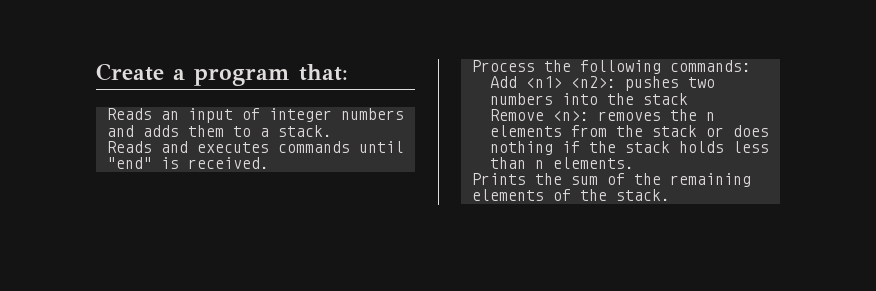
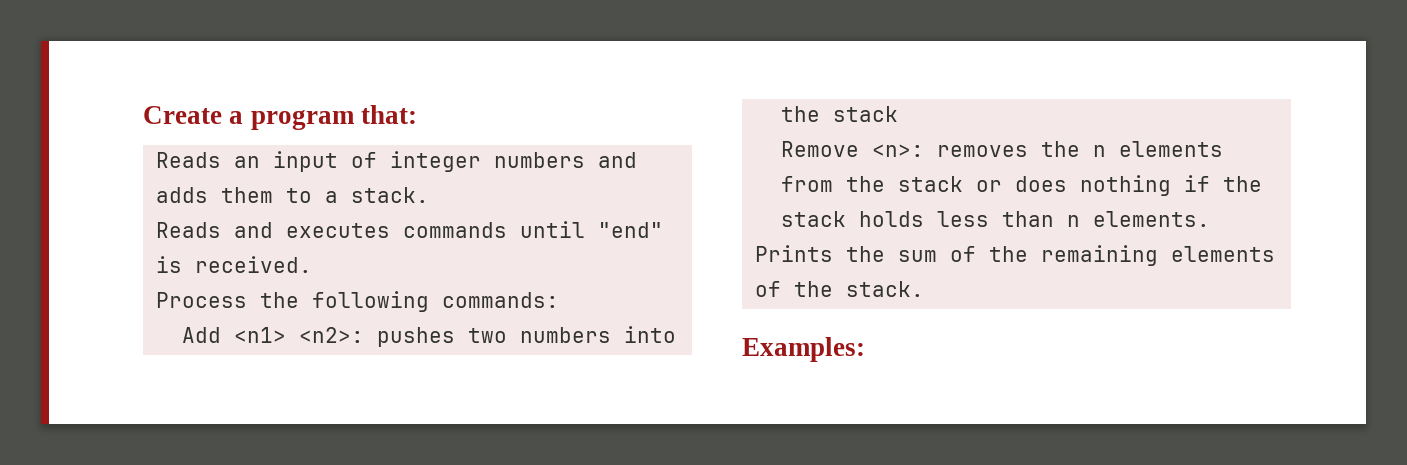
(670, 195) none -> [742,337,865,362] // Examples:

